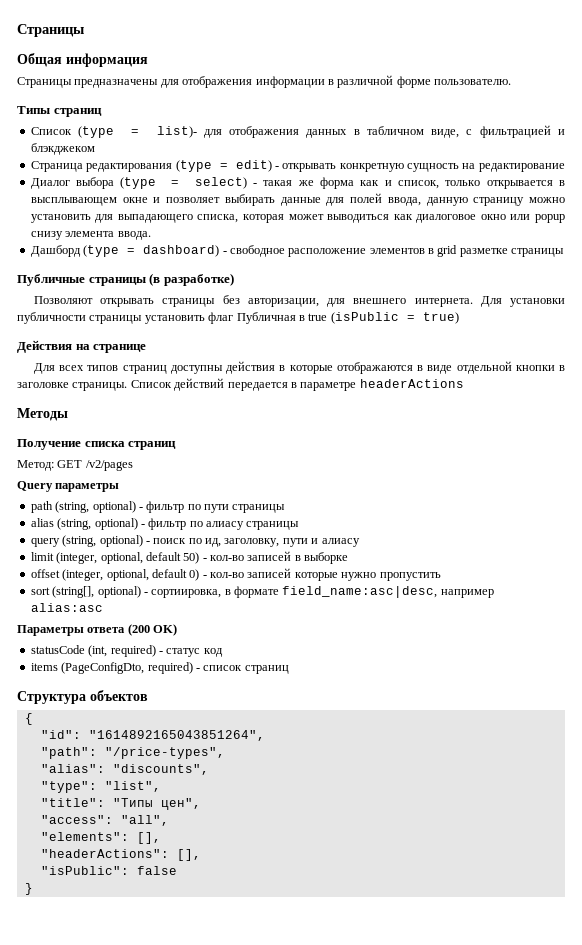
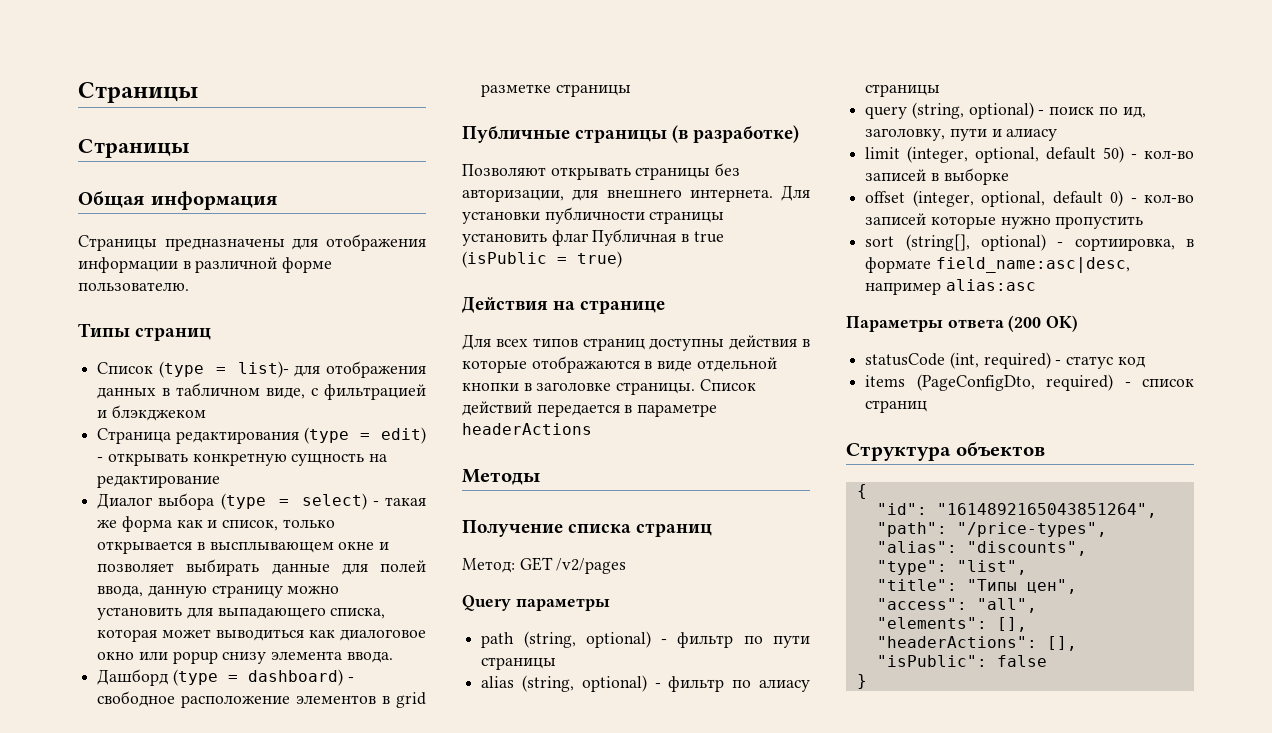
[17,24,84,37] Страницы -> [78,82,198,103] [78,139,190,158] Страницы // Страницы

